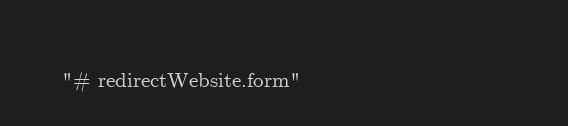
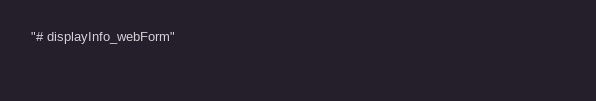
[98,73,301,89] redirectWebsite.form" -> [47,32,175,44] displayInfo_webForm"

